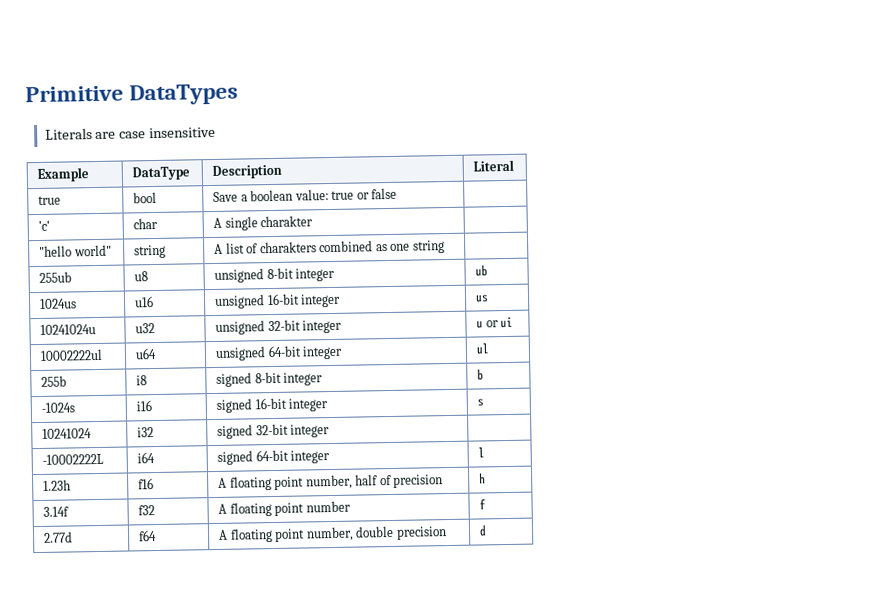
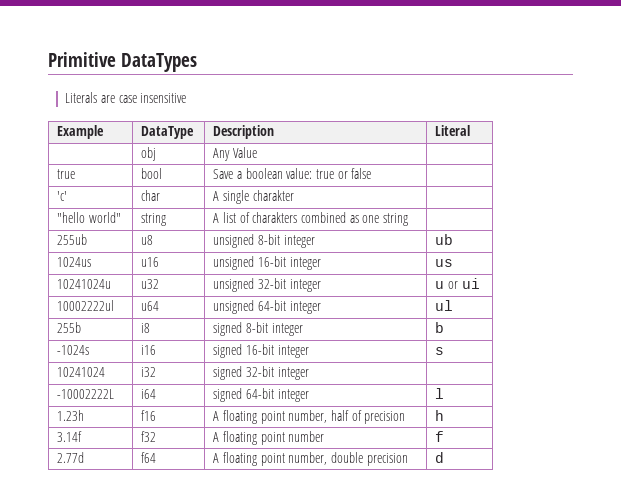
(515, 165) none -> [141,147,157,161] [213,147,258,161] // | obj | Any Value |

